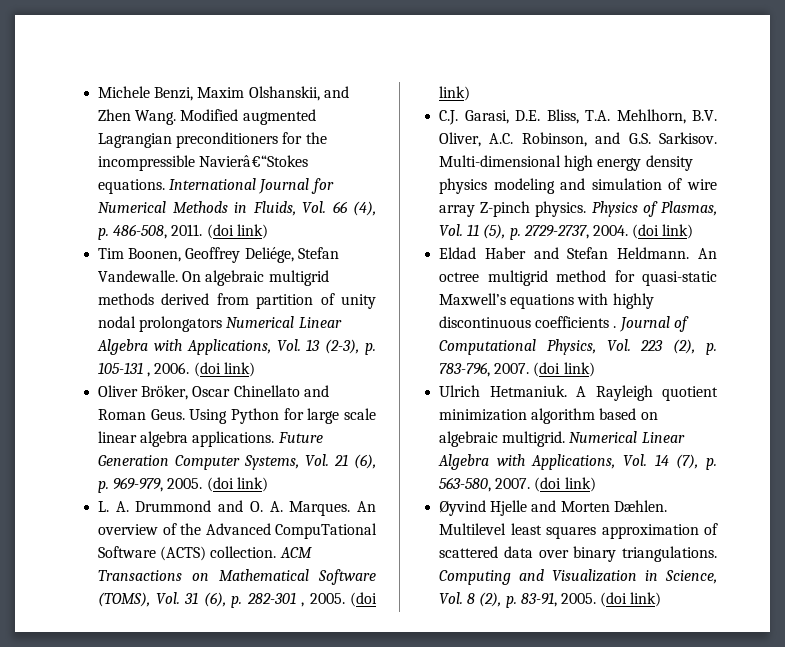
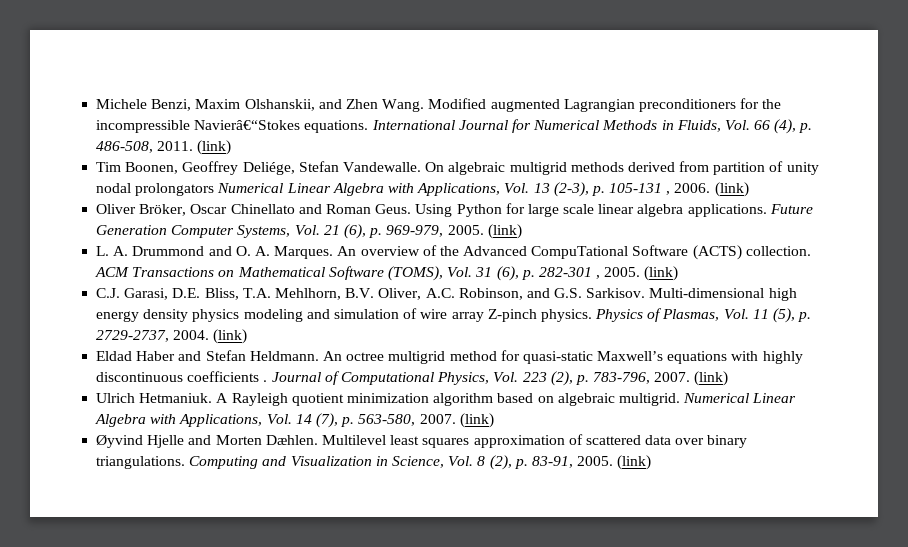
[206,224,268,239] (doi link) -> [197,140,232,155] (link)
[193,362,255,377] (doi link) -> [714,182,749,197] (link)
[206,477,268,492] (doi link) -> [487,224,522,239] (link)
[350,592,377,607] [439,86,471,101] (doi link) -> [644,266,679,281] (link)
[632,224,694,239] (doi link) -> [213,329,248,344] (link)
[533,362,595,377] (doi link) -> [694,371,729,386] (link)
[534,477,596,492] (doi link) -> [459,413,494,428] (link)
[600,592,662,607] (doi link) -> [617,455,652,470] (link)

